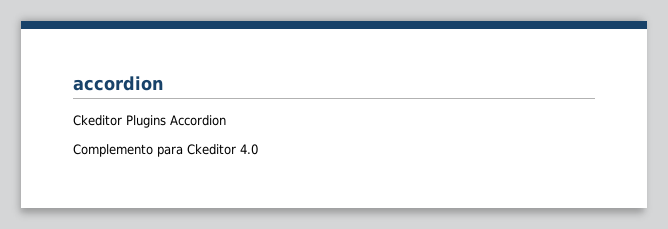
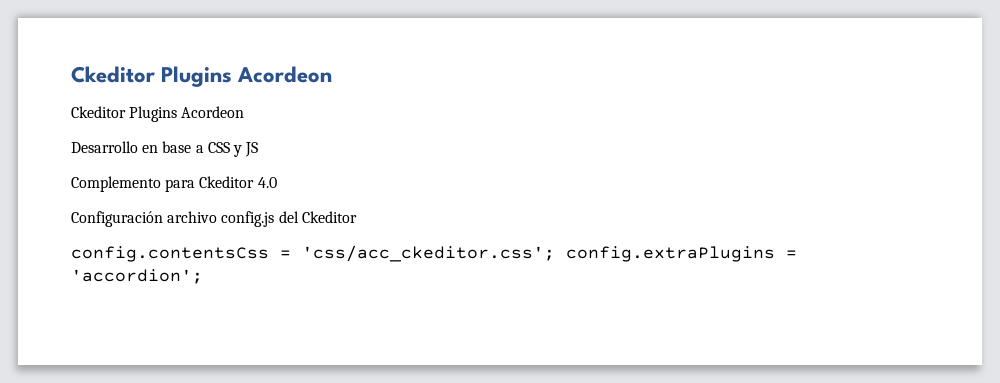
[73,76,164,91] [73,115,226,128] [73,144,258,157] accordion // Ckeditor Plugins Accordion // Complemento para Ckeditor 4.0 -> [71,66,333,87] [71,106,245,122] [71,141,259,157] [71,176,277,192] [71,211,357,227] [71,245,797,262] [71,269,203,284] Ckeditor Plugins Acordeon // Ckeditor Plugins Acordeon // Desarrollo en base a CSS y JS // Complemento para Ckeditor 4.0 // Configuración archivo config.js del Ckeditor // config.contentsCss = 'css/acc_ckeditor.css'; config.extraPlugins = 'accordion';

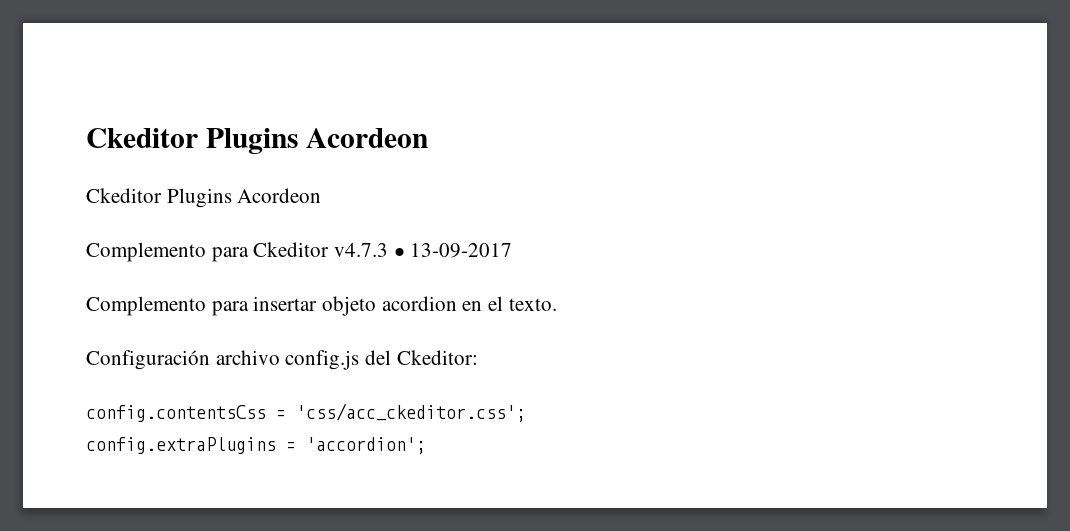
[71,141,259,157] [71,176,277,192] Desarrollo en base a CSS y JS // Complemento para Ckeditor 4.0 -> [86,242,513,262] [86,296,557,316] Complemento para Ckeditor v4.7.3 • 13-09-2017 // Complemento para insertar objeto acordion en el texto.
[301,211,357,223] Ckeditor -> [396,350,478,365] Ckeditor:
(555, 253) none -> (526, 412) //

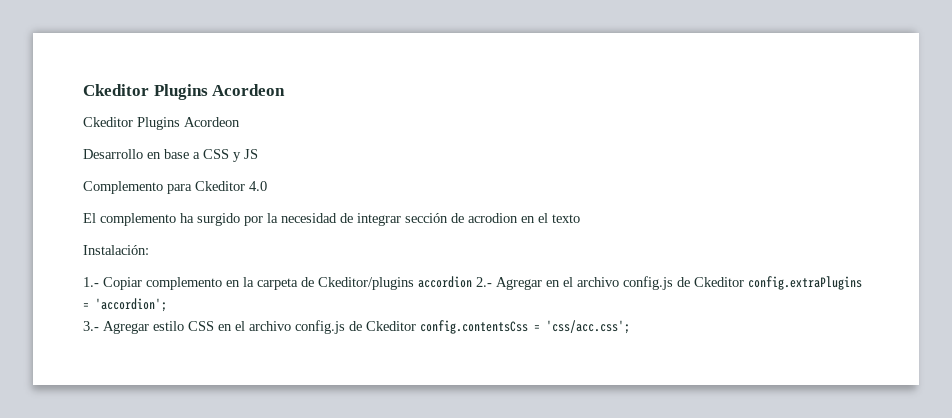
[86,242,513,262] [86,296,557,316] [86,350,478,370] [86,403,526,422] [86,437,426,454] Complemento para Ckeditor v4.7.3 • 13-09-2017 // Complemento para insertar objeto acordion en el texto. // Configuración archivo config.js del Ckeditor: // config.contentsCss = 'css/acc_ckeditor.css'; // config.extraPlugins = 'accordion'; -> [83,149,258,162] [83,181,267,194] [83,213,580,226] [83,245,149,255] [83,276,862,290] [83,298,167,312] [83,320,630,334] Desarrollo en base a CSS y JS // Complemento para Ckeditor 4.0 // El complemento ha surgido por la necesidad de integrar sección de acrodion en el texto // Instalación: // 1.- Copiar complemento en la carpeta de Ckeditor/plugins accordion 2.- Agregar en el archivo config.js de Ckeditor config.extraPlugins = 'accordion'; // 3.- Agregar estilo CSS en el archivo config.js de Ckeditor config.contentsCss = 'css/acc.css';

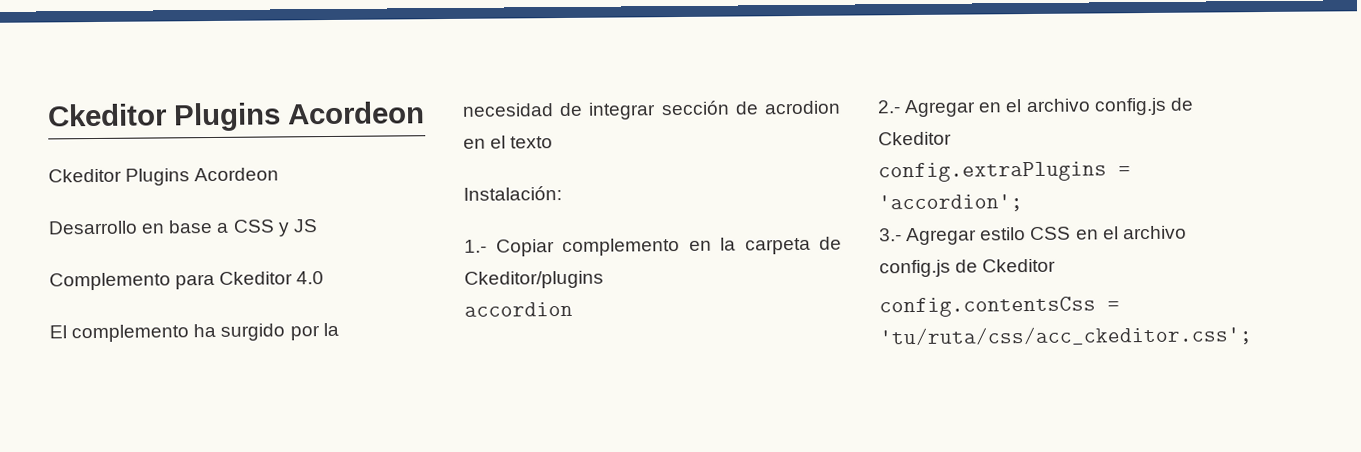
(414, 283) none -> (604, 279) //
(472, 282) none -> (573, 309) //
(744, 282) none -> (952, 138) //
(416, 326) none -> (1057, 265) //
[546,320,630,334] 'css/acc.css'; -> [879,325,1253,348] 'tu/ruta/css/acc_ckeditor.css';

